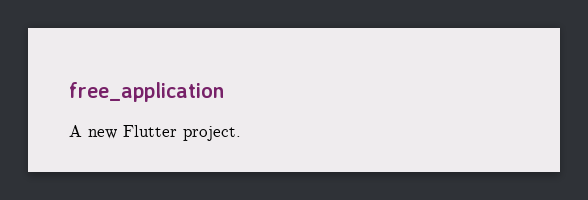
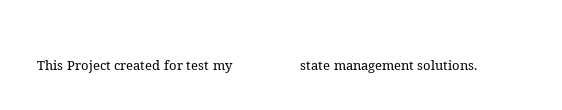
[69,82,224,102] [69,125,241,141] free_application // A new Flutter project. -> [37,60,478,73] This Project created for test my state management solutions.

